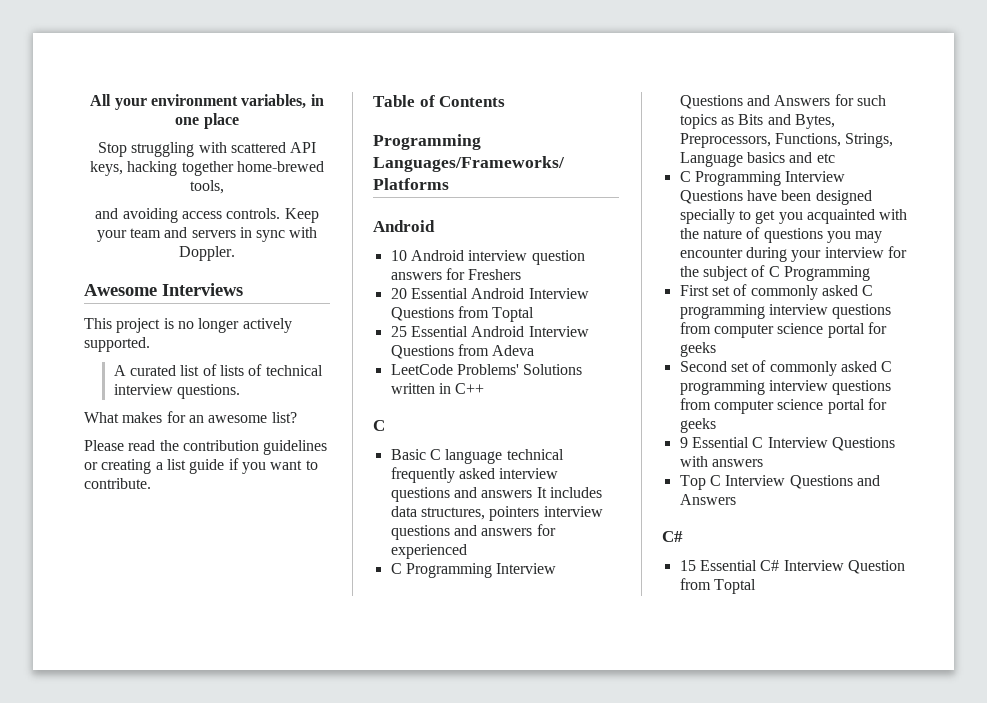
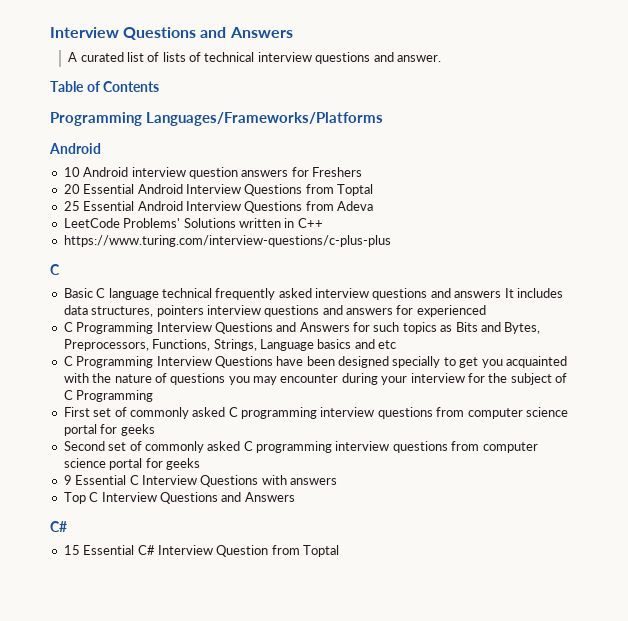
[90,94,324,110] [175,113,239,129] [97,142,317,157] [90,161,324,176] [190,180,224,194] [95,208,319,223] [96,227,318,242] [179,246,235,261] [84,283,243,296] [84,318,292,333] [84,337,150,352] All your environment variables, in one place // Stop struggling with scattered API keys, hacking together home-brewed tools, // and avoiding access controls. Keep your team and servers in sync with Doppler. // Awesome Interviews // This project is no longer actively supported. -> [50,27,293,40] Interview Questions and Answers
[176,384,240,399] [84,411,297,423] [84,440,328,455] [84,458,318,474] [84,478,151,489] questions. // What makes for an awesome list? // Please read the contribution guidelines or creating a list guide if you want to contribute. -> [315,52,441,64] questions and answer.
(485, 388) none -> [63,235,391,247] // https://www.turing.com/interview-questions/c-plus-plus

